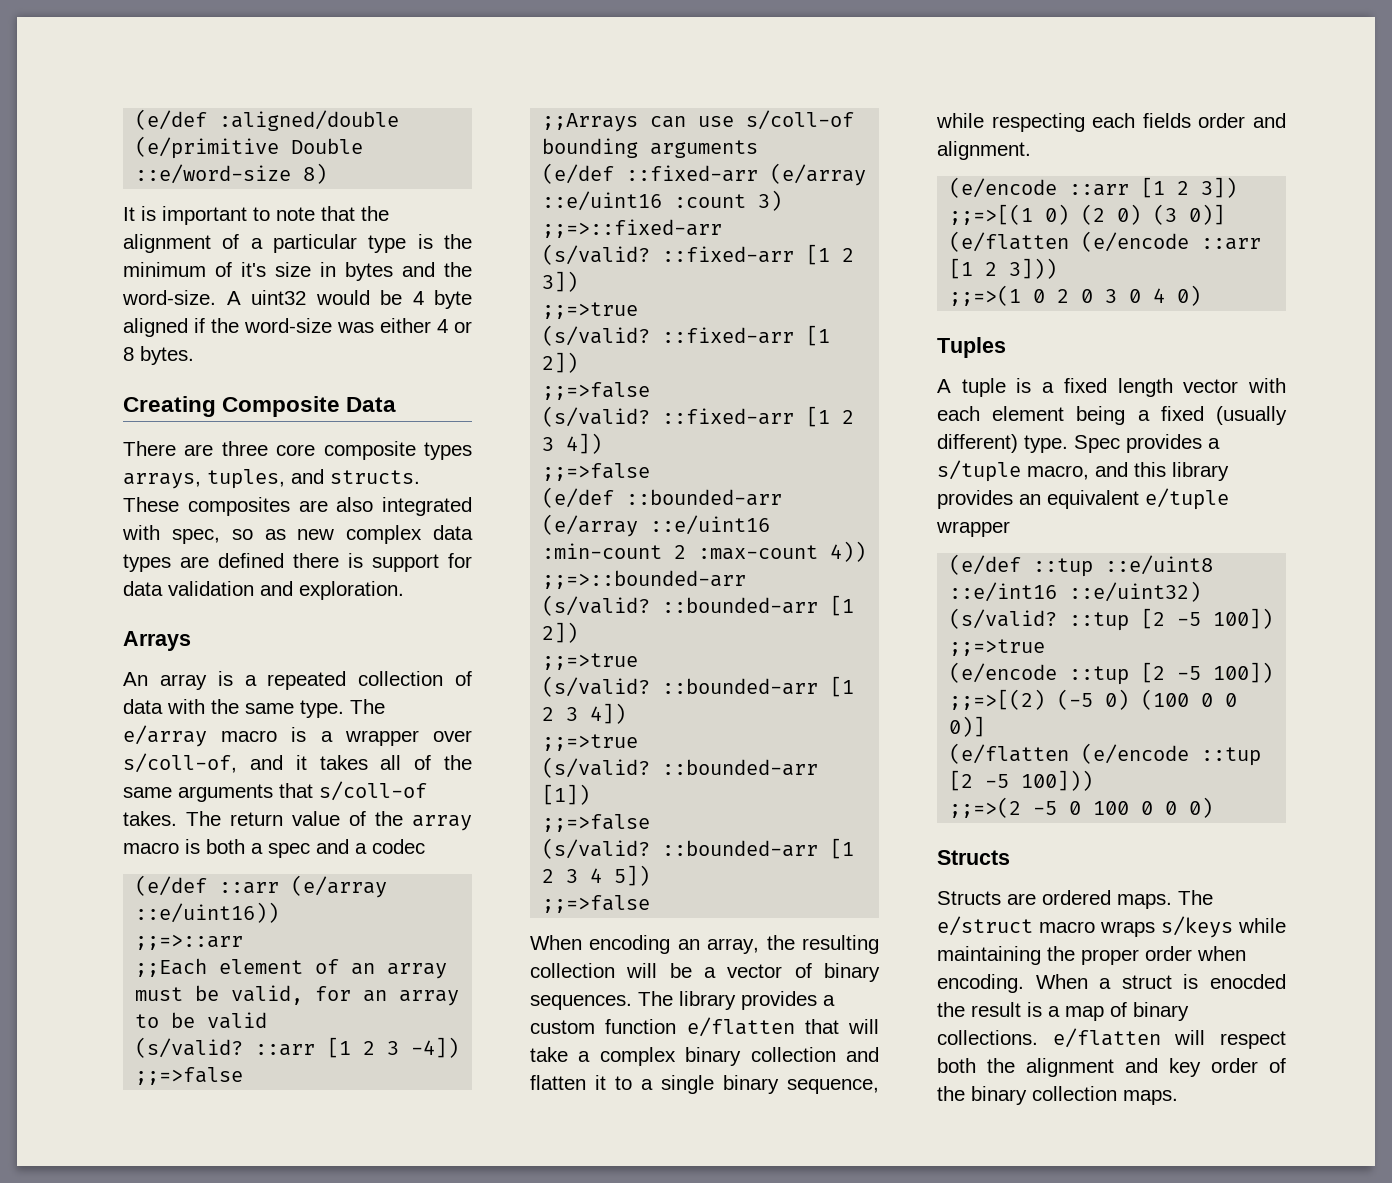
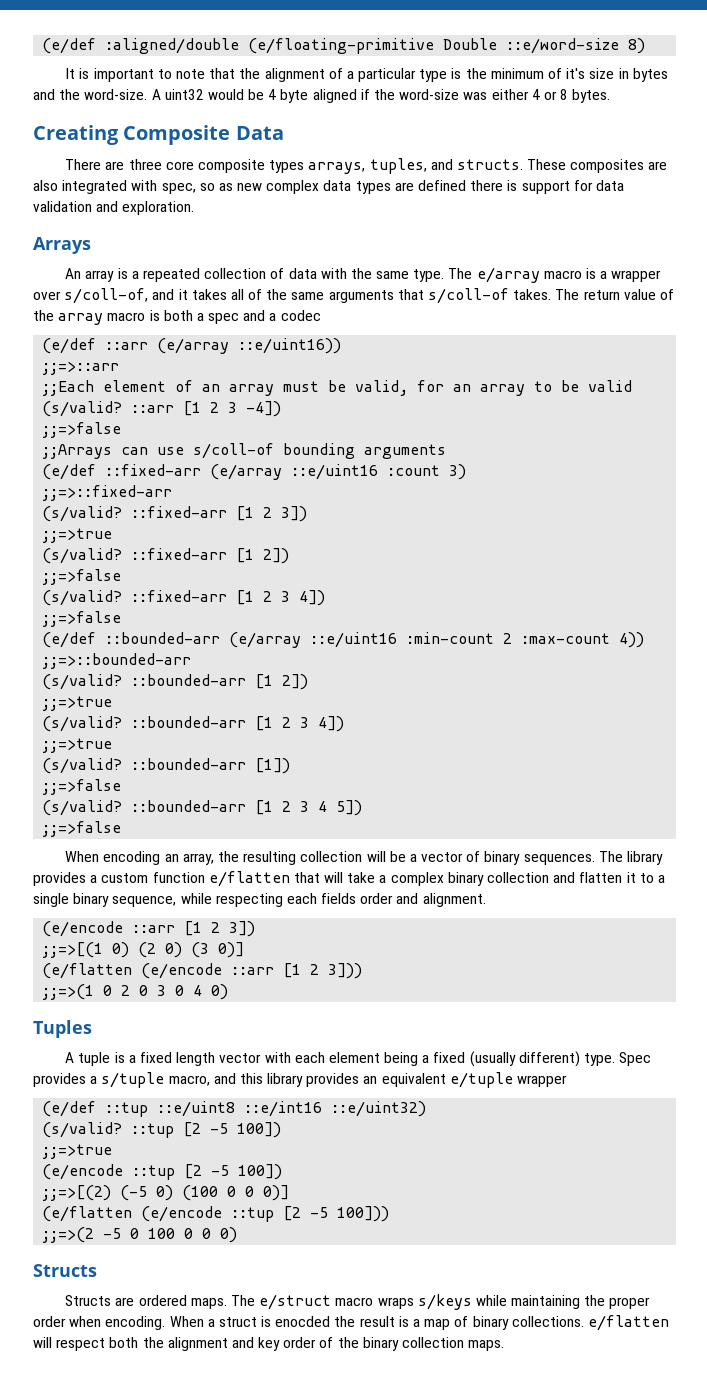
[135,136,280,159] (e/primitive -> [248,38,435,54] (e/floating-primitive

